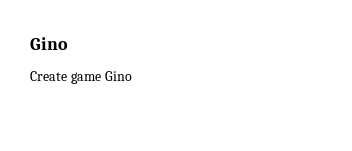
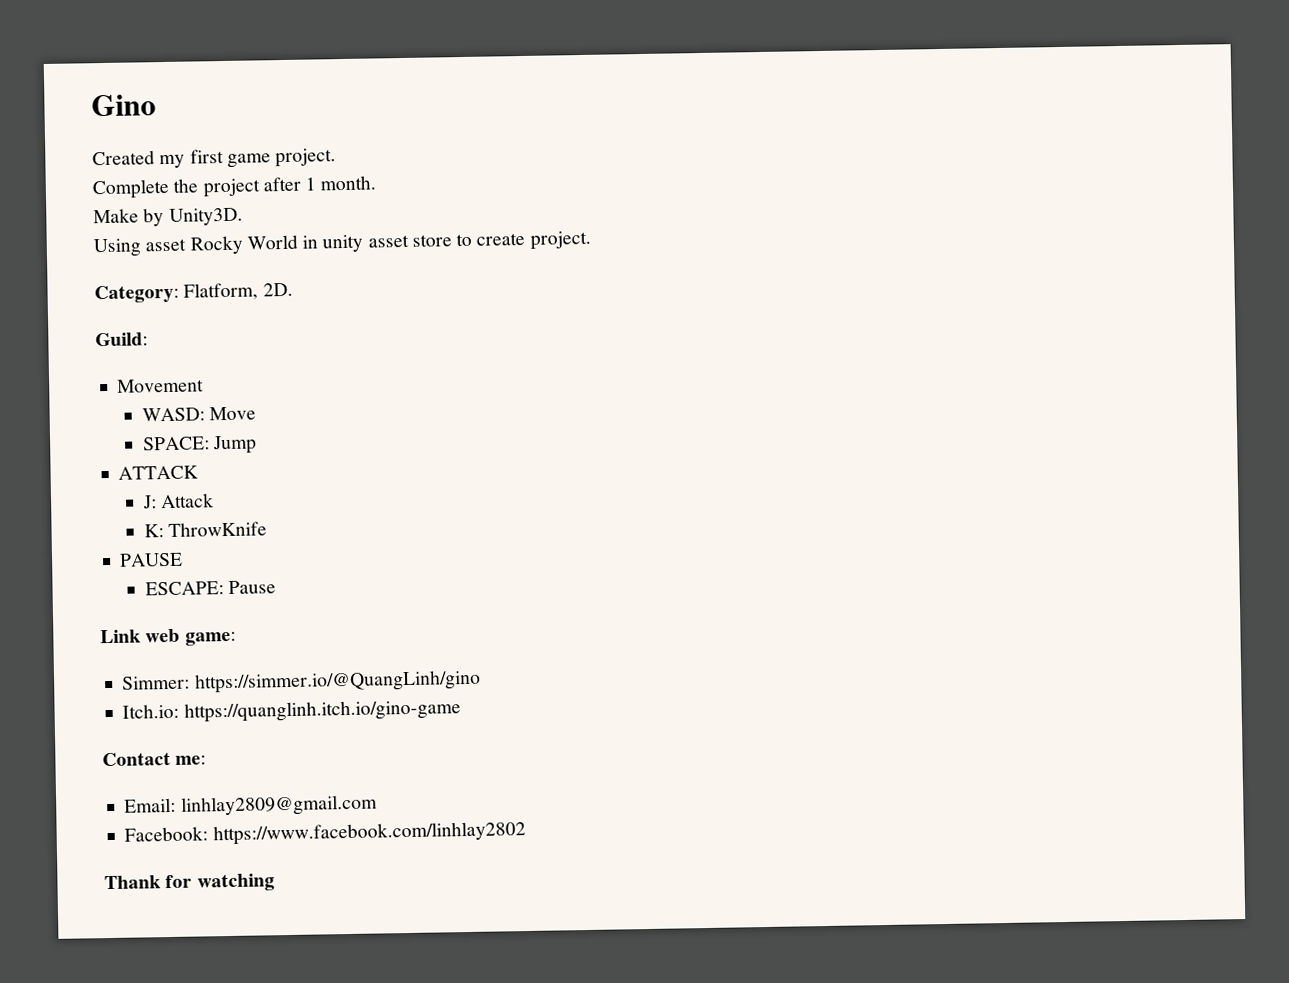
[30,71,132,84] Create game Gino -> [92,148,337,169] [92,175,377,200] [93,207,243,227] [93,230,591,258] [94,282,293,304] [95,332,148,347] [117,378,205,393] [141,406,257,422] [142,435,258,455] [118,465,200,480] [141,493,215,509] [143,521,268,538] [119,552,184,567] [144,580,277,596] [100,628,236,646] [122,669,481,694] [122,699,461,723] [102,751,207,767] [124,794,378,817] [124,821,526,846] [104,873,275,892] Created my first game project. // Complete the project after 1 month. // Make by Unity3D. // Using asset Rocky World in unity asset store to create project. // Category: Flatform, 2D. // Guild: // Movement // WASD: Move // SPACE: Jump // ATTACK // J: Attack // K: ThrowKnife // PAUSE // ESCAPE: Pause // Link web game: // Simmer: https://simmer.io/@QuangLinh/gino // Itch.io: https://quanglinh.itch.io/gino-game // Contact me: // Email: linhlay2809@gmail.com // Facebook: https://www.facebook.com/linhlay2802 // Thank for watching

